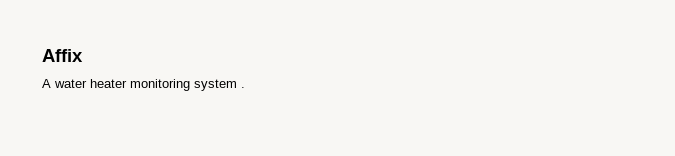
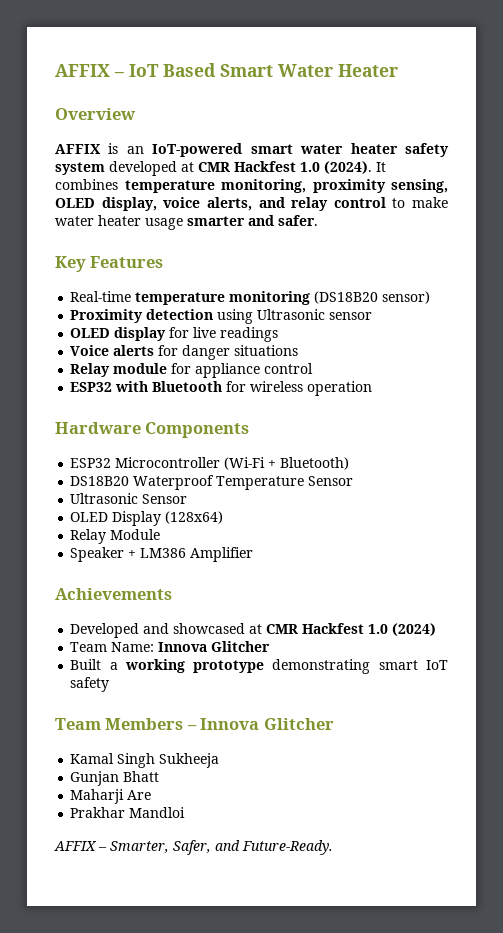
[42,49,83,62] [42,79,245,91] Affix // A water heater monitoring system . -> [55,63,398,77] [55,108,136,120] [55,143,449,157] [55,161,386,176] [55,179,448,193] [55,197,448,211] [55,215,318,230] [55,256,164,272] [70,291,431,305] [70,309,373,324] [70,327,279,342] [70,345,299,360] [70,363,314,378] [70,381,373,396] [55,422,250,438] [70,457,350,470] [70,475,354,490] [70,493,188,504] [70,511,224,526] [70,529,161,544] [70,547,254,562] [55,588,172,600] [70,623,437,638] [70,641,271,652] [70,659,448,674] [70,677,110,692] [55,718,334,730] [70,753,220,768] [70,771,160,786] [70,789,152,804] [70,807,186,818] [54,840,333,855] AFFIX – IoT Based Smart Water Heater // Overview // AFFIX is an IoT-powered smart water heater safety system developed at CMR Hackfest 1.0 (2024). It combines temperature monitoring, proximity sensing, OLED display, voice alerts, and relay control to make water heater usage smarter and safer. // Key Features // Real-time temperature monitoring (DS18B20 sensor) // Proximity detection using Ultrasonic sensor // OLED display for live readings // Voice alerts for danger situations // Relay module for appliance control // ESP32 with Bluetooth for wireless operation // Hardware Components // ESP32 Microcontroller (Wi-Fi + Bluetooth) // DS18B20 Waterproof Temperature Sensor // Ultrasonic Sensor // OLED Display (128x64) // Relay Module // Speaker + LM386 Amplifier // Achievements // Developed and showcased at CMR Hackfest 1.0 (2024) // Team Name: Innova Glitcher // Built a working prototype demonstrating smart IoT safety // Team Members – Innova Glitcher // Kamal Singh Sukheeja // Gunjan Bhatt // Maharji Are // Prakhar Mandloi // AFFIX – Smarter, Safer, and Future-Ready.

